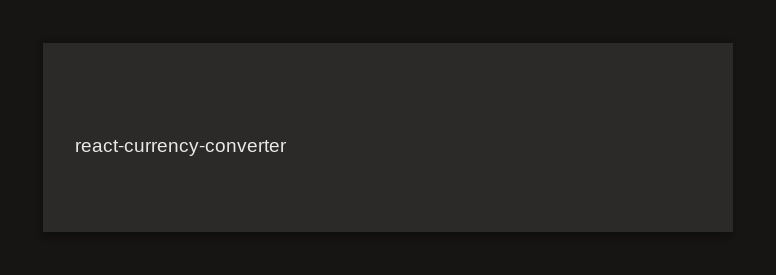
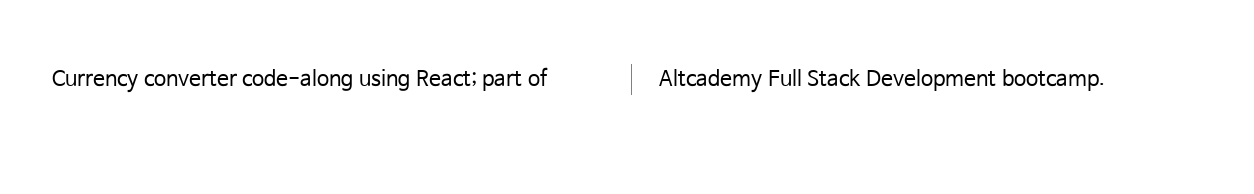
[75,140,287,156] react-currency-converter -> [52,67,1105,93] Currency converter code-along using React; part of Altcademy Full Stack Development bootcamp.

